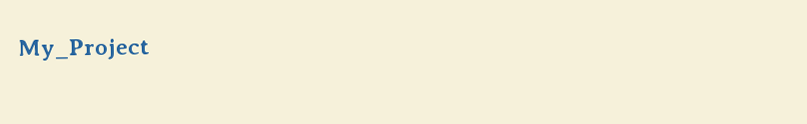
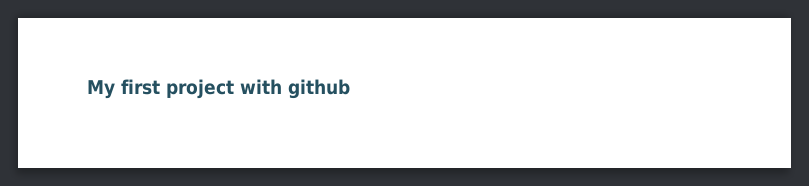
[18,38,150,61] My_Project -> [87,79,350,99] My first project with github

